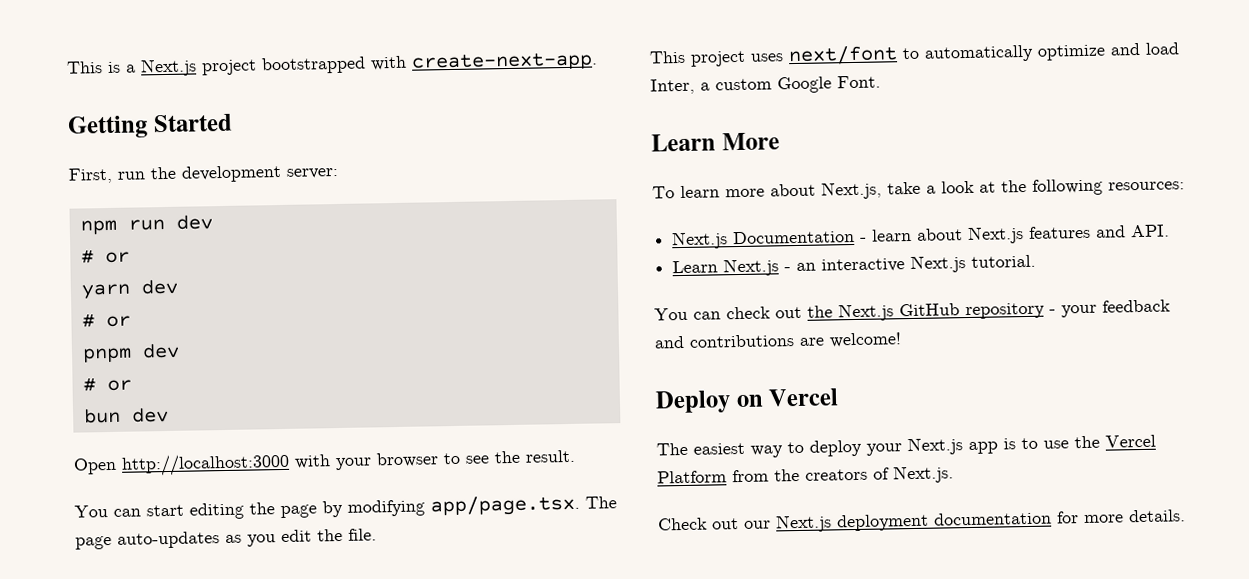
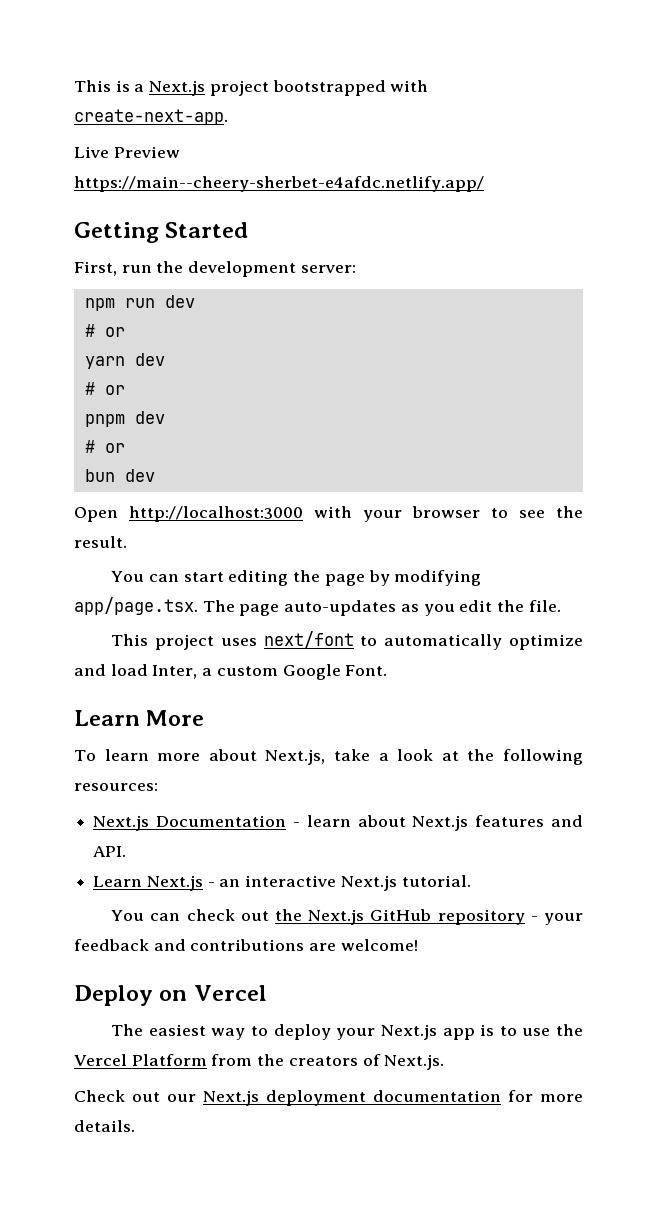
(598, 61) none -> [74,146,180,158] [74,176,484,192] // Live Preview https://main--cheery-sherbet-e4afdc.netlify.app/

